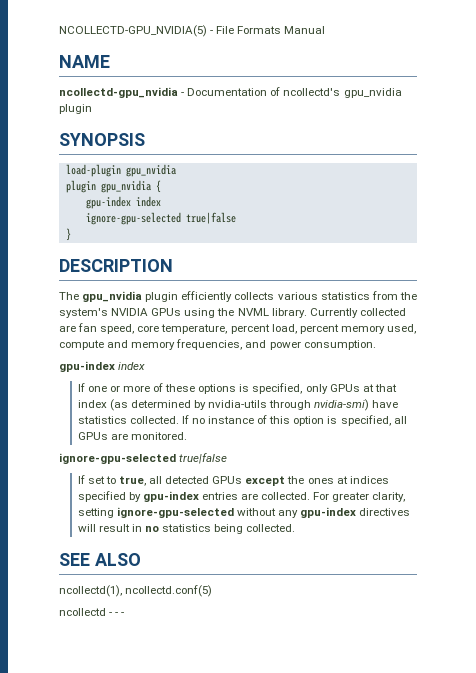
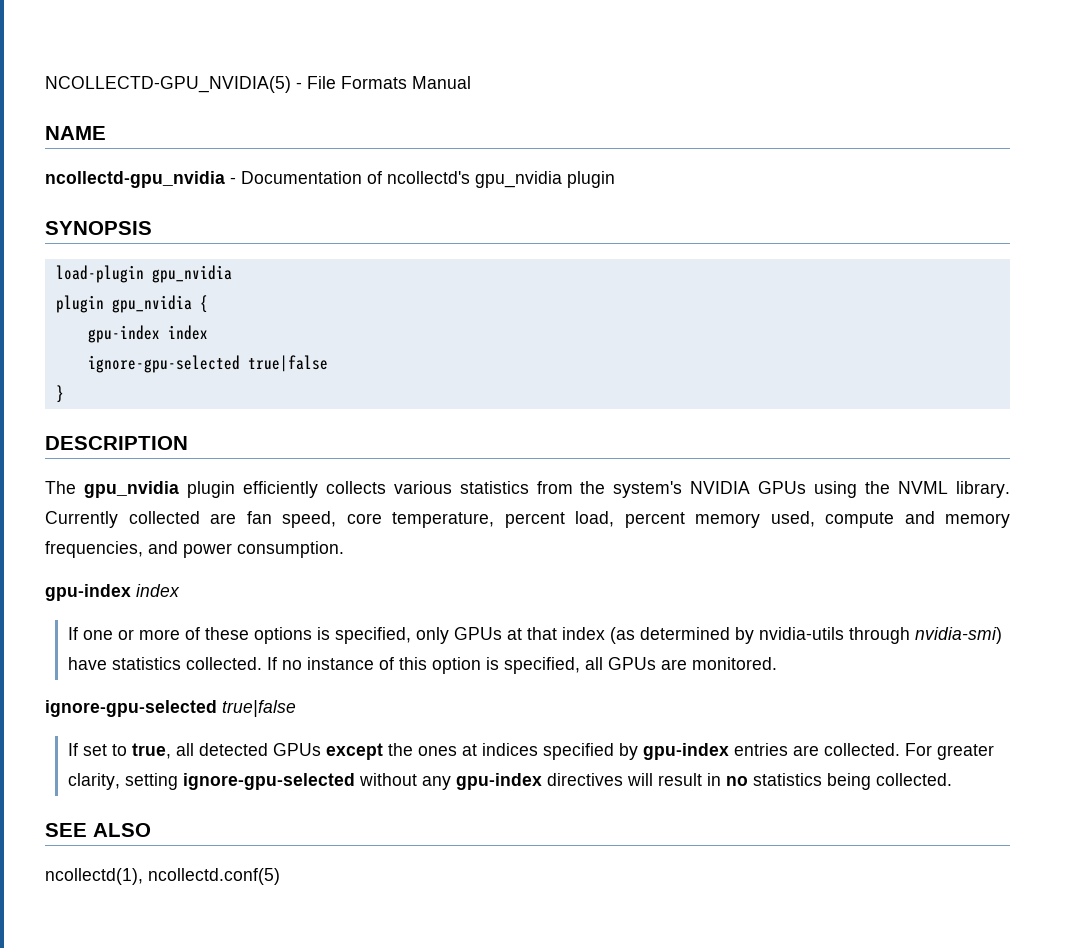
[59,608,125,616] // ncollectd - - - -> (280, 876) none

